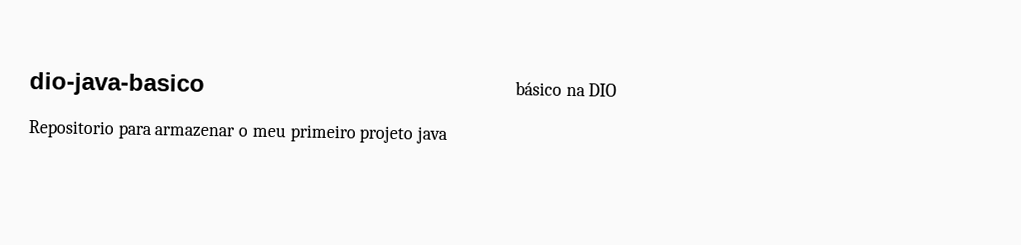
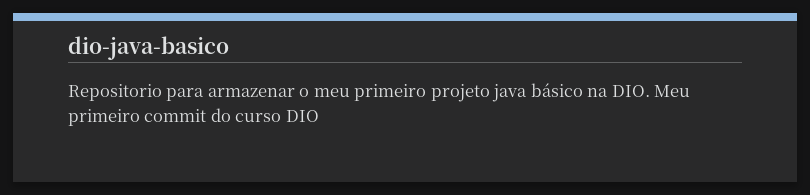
(586, 91) none -> [611,85,691,97] [68,108,282,126] DIO. Meu primeiro commit do curso

